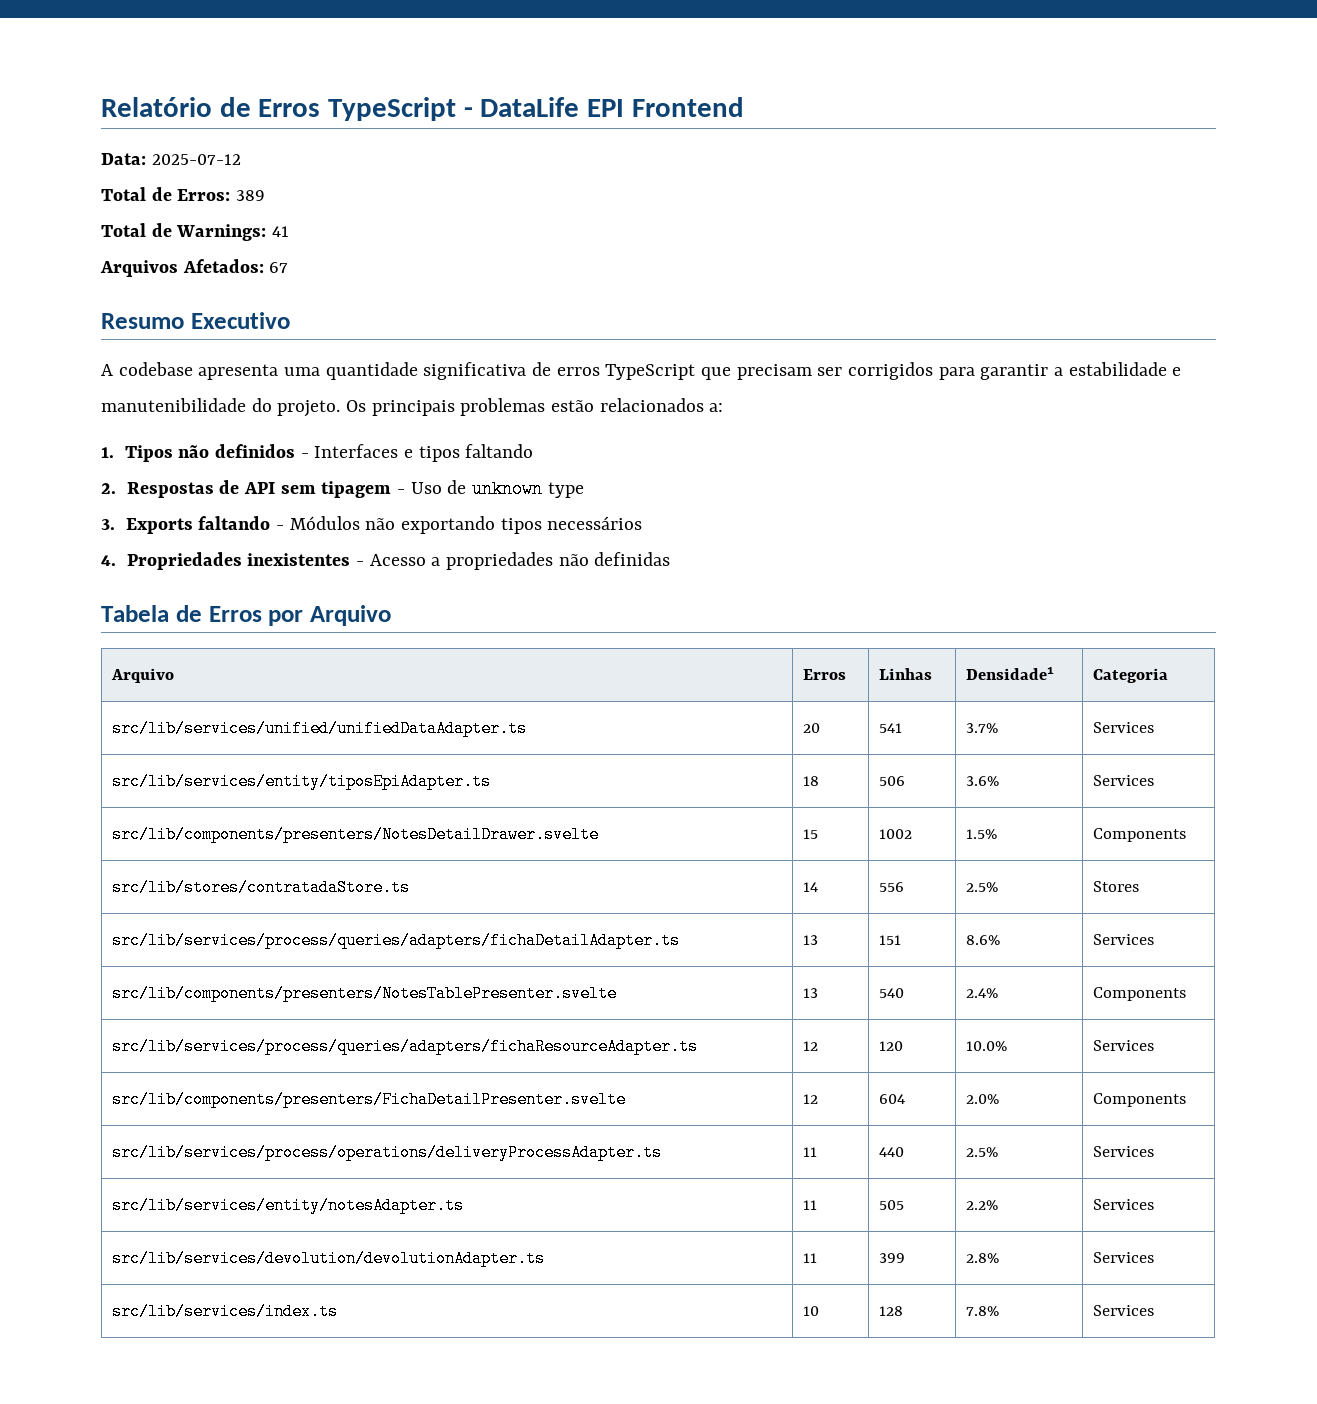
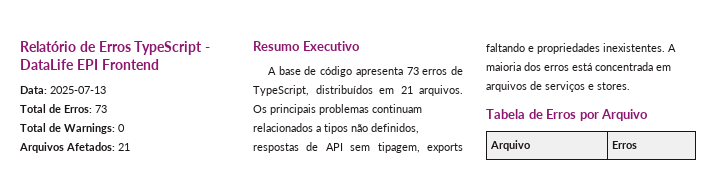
[151,154,241,165] 2025-07-12 -> [50,86,106,94] 2025-07-13
[236,190,266,201] 389 -> [95,105,107,113] 73
[272,226,290,237] 41 -> [118,124,125,132] 0
[269,262,289,273] 67 -> [118,143,130,151] 21
[118,362,1182,380] [101,398,724,417] [101,444,534,462] [101,480,584,498] [101,516,643,534] [101,552,671,570] codebase apresenta uma quantidade significativa de erros TypeScript que precisam ser corrigidos para garantir a estabilidade e manutenibilidade do projeto. Os principais problemas estão relacionados a: // 1. Tipos não definidos - Interfaces e tipos faltando // 2. Respostas de API sem tipagem - Uso de unknown type // 3. Exports faltando - Módulos não exportando tipos necessários // 4. Propriedades inexistentes - Acesso a propriedades não definidas -> [278,66,463,77] [253,85,463,96] [253,104,422,115] [253,123,419,134] [253,142,463,153] [486,43,676,54] [486,62,671,71] [486,81,630,92] base de código apresenta 73 erros de TypeScript, distribuídos em 21 arquivos. Os principais problemas continuam relacionados a tipos não definidos, respostas de API sem tipagem, exports faltando e propriedades inexistentes. A maioria dos erros está concentrada em arquivos de serviços e stores.
[879,668,933,680] [966,666,1055,680] [1093,668,1169,683] [112,720,528,737] [803,723,821,733] [879,723,903,733] [966,723,999,733] [1093,722,1155,733] [112,773,492,790] [803,776,820,786] [879,776,906,786] [966,776,1000,786] [1093,775,1155,786] [112,826,600,843] [803,829,819,839] [879,829,913,839] [966,829,998,839] [1093,828,1187,842] [112,879,411,896] [803,882,819,892] [879,882,905,892] [966,882,999,892] [1093,881,1140,892] [112,932,681,949] [803,935,819,945] [879,935,902,945] [966,935,1001,945] [1093,934,1155,945] [112,985,618,1002] [803,988,819,998] [879,988,905,998] [966,988,999,998] [1093,987,1187,1001] [112,1038,699,1055] [803,1041,819,1051] [879,1041,904,1051] [966,1041,1008,1051] [1093,1040,1155,1051] [112,1091,627,1108] [803,1094,819,1104] [879,1094,906,1104] [966,1094,1000,1104] [1093,1093,1187,1107] [112,1144,663,1161] [803,1147,818,1157] [879,1147,905,1157] [966,1147,999,1157] [1093,1146,1155,1157] [112,1197,465,1214] [803,1200,818,1210] [879,1200,905,1210] [966,1200,999,1210] [1093,1199,1155,1210] [112,1250,546,1267] [803,1253,818,1263] [879,1253,906,1263] [966,1253,1000,1263] [1093,1252,1155,1263] [112,1303,339,1320] [803,1306,820,1316] [879,1306,904,1316] [966,1306,1000,1316] [1093,1305,1155,1316] | Linhas | Densidade¹ | Categoria // src/lib/services/unified/unifiedDataAdapter.ts | 20 | 541 | 3.7% | Services // src/lib/services/entity/tiposEpiAdapter.ts | 18 | 506 | 3.6% | Services // src/lib/components/presenters/NotesDetailDrawer.svelte | 15 | 1002 | 1.5% | Components // src/lib/stores/contratadaStore.ts | 14 | 556 | 2.5% | Stores // src/lib/services/process/queries/adapters/fichaDetailAdapter.ts | 13 | 151 | 8.6% | Services // src/lib/components/presenters/NotesTablePresenter.svelte | 13 | 540 | 2.4% | Components // src/lib/services/process/queries/adapters/fichaResourceAdapter.ts | 12 | 120 | 10.0% | Services // src/lib/components/presenters/FichaDetailPresenter.svelte | 12 | 604 | 2.0% | Components // src/lib/services/process/operations/deliveryProcessAdapter.ts | 11 | 440 | 2.5% | Services // src/lib/services/entity/notesAdapter.ts | 11 | 505 | 2.2% | Services // src/lib/services/devolution/devolutionAdapter.ts | 11 | 399 | 2.8% | Services // src/lib/services/index.ts | 10 | 128 | 7.8% | Services -> (637, 145) none

